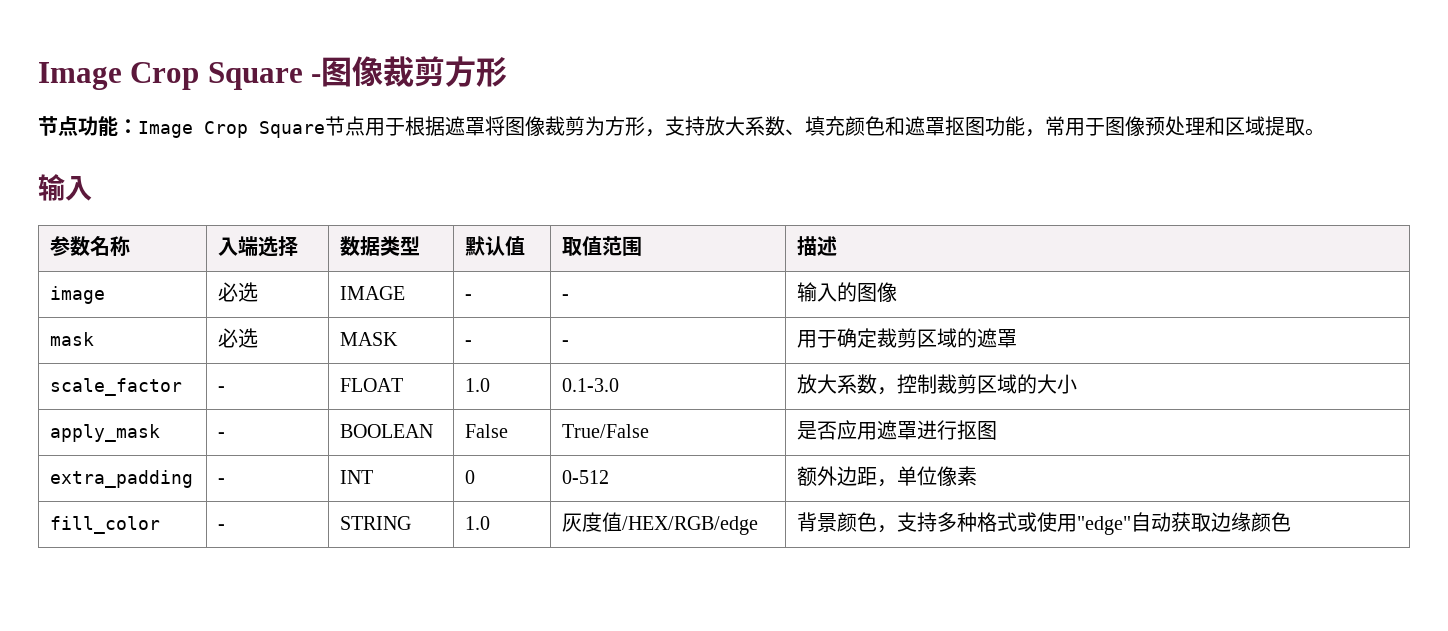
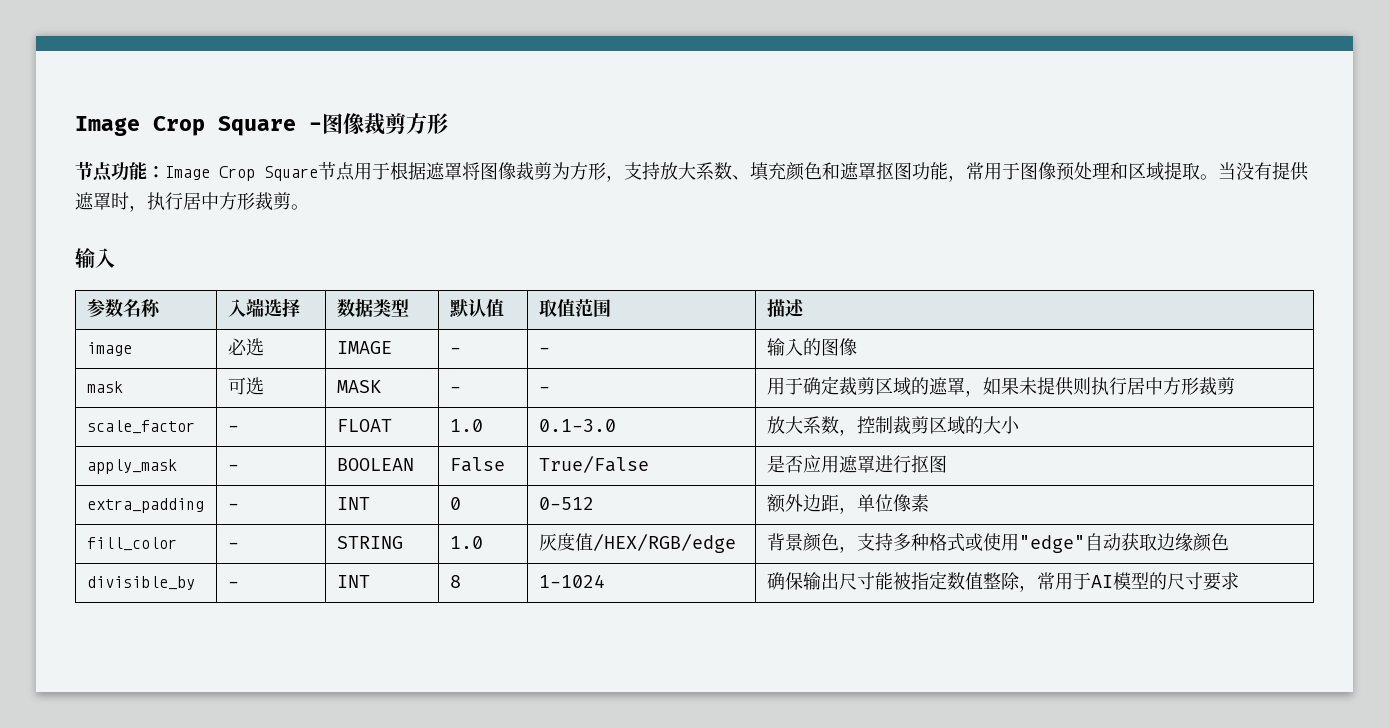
(1325, 132) none -> [1218,162,1309,181] [75,192,309,212] 当没有提供遮罩时，执行居中方形裁剪。
[218,328,239,348] 必 -> [227,377,246,395] 可
(1018, 338) none -> [964,377,1235,397] ，如果未提供则执行居中方形裁剪
(1292, 522) none -> [86,576,195,590] [227,581,239,588] [336,575,370,588] [449,575,461,588] [538,575,605,588] [766,571,1239,592] // divisible_by | - | INT | 8 | 1-1024 | 确保输出尺寸能被指定数值整除，常用于AI模型的尺寸要求

